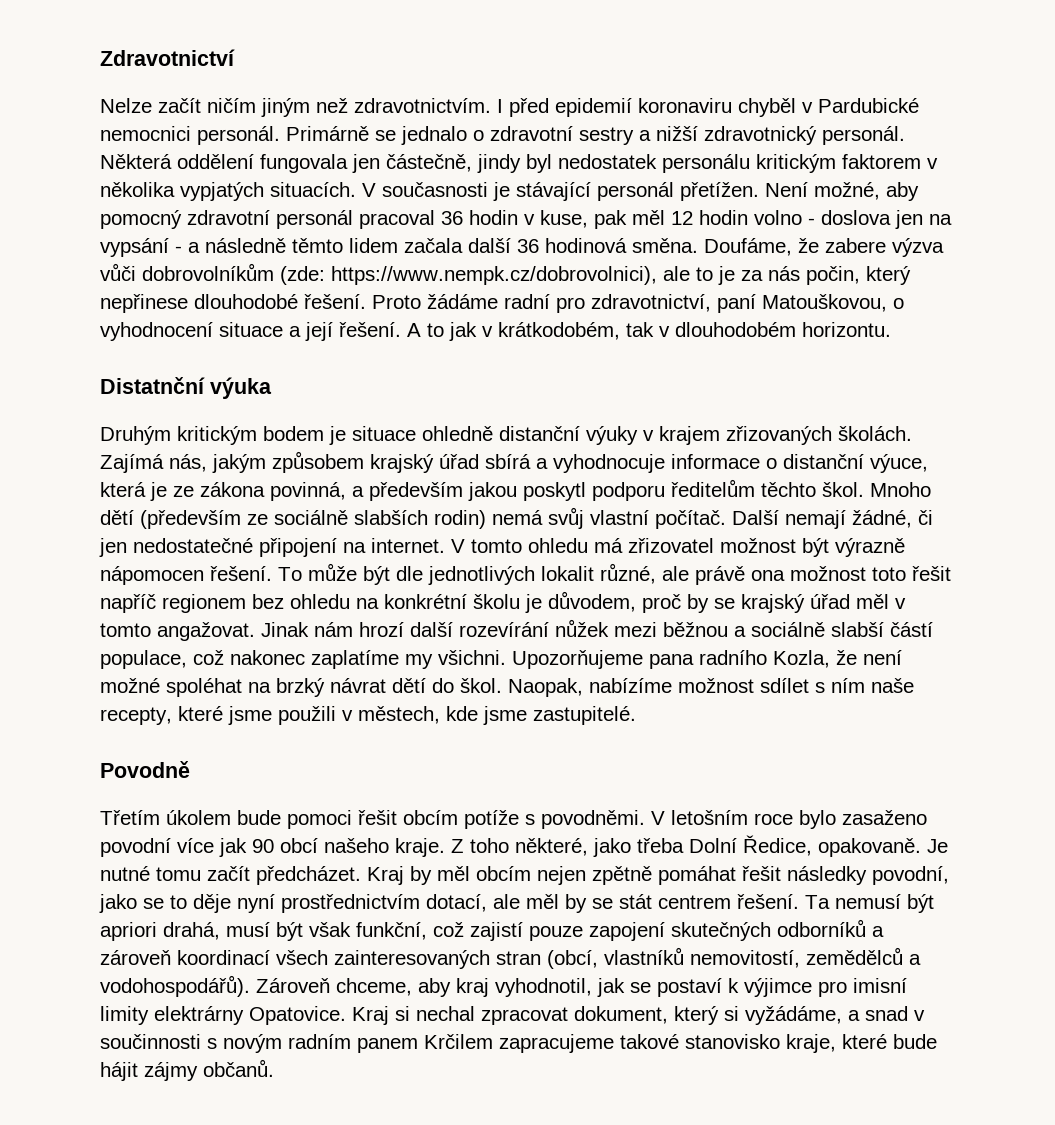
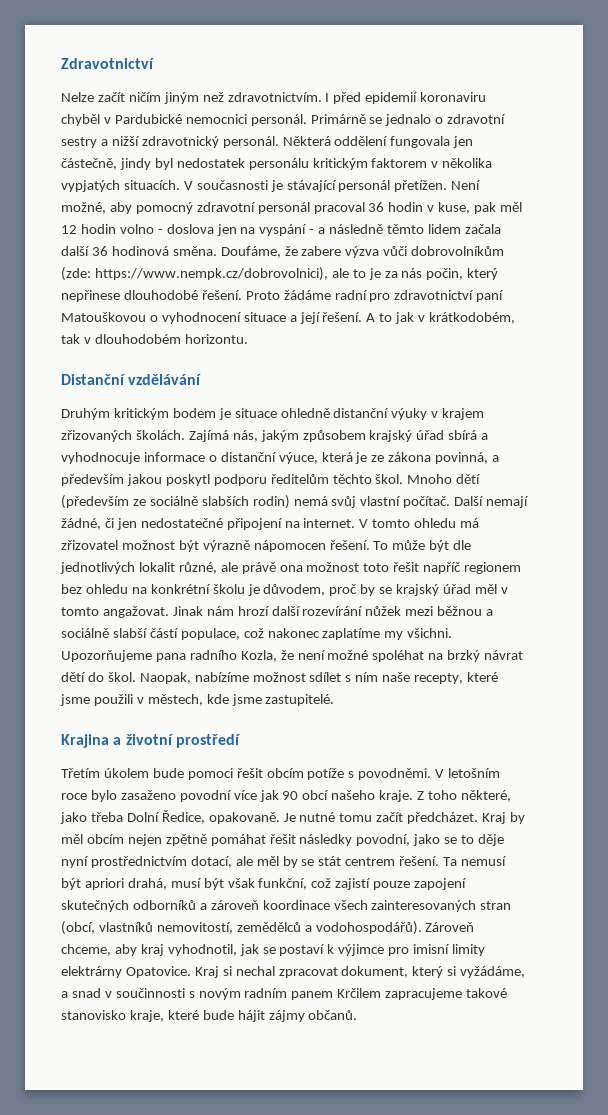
[100,238,169,257] vypsání -> [259,224,307,236] vyspání
[591,294,887,313] zdravotnictví, paní Matouškovou, -> [394,290,504,302] [61,312,146,322] zdravotnictví paní Matouškovou
[100,377,272,399] Distatnční výuka -> [61,374,202,385] Distanční vzdělávání
[100,761,190,778] Povodně -> [61,734,240,748] Krajina a životní prostředí
[177,950,270,965] koordinací -> [262,900,330,910] koordinace

